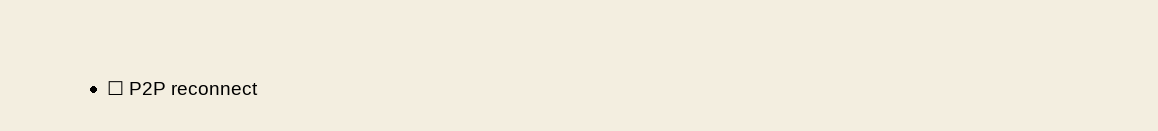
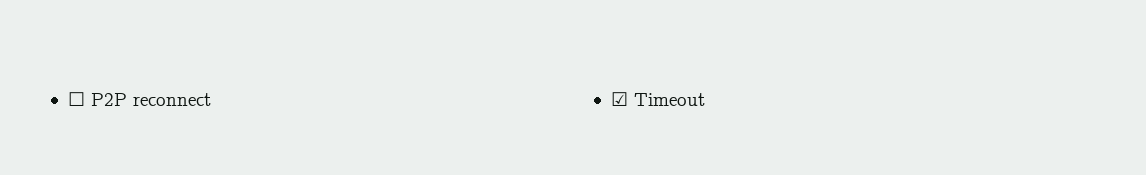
(259, 89) none -> [610,92,705,106] // ☑ Timeout

